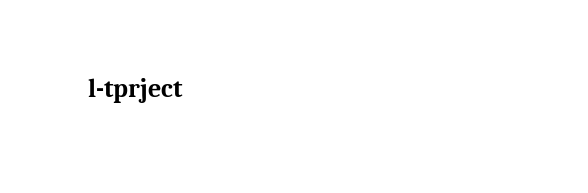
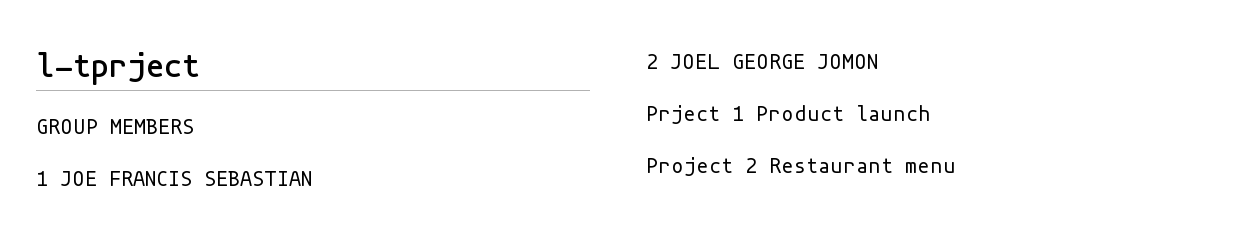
(183, 90) none -> [36,119,194,134] [36,171,312,186] [646,54,878,69] [646,105,931,124] [646,157,956,176] // GROUP MEMBERS // 1 JOE FRANCIS SEBASTIAN // 2 JOEL GEORGE JOMON // Prject 1 Product launch // Project 2 Restaurant menu

